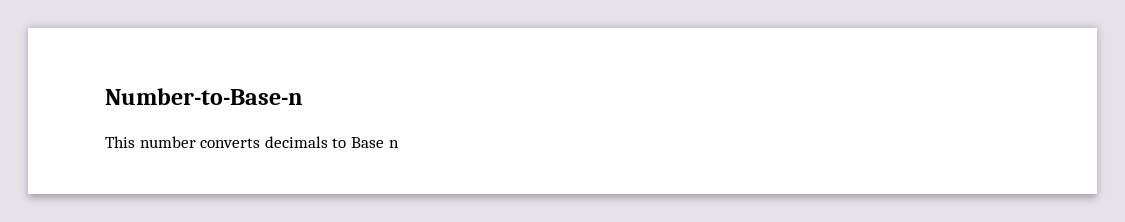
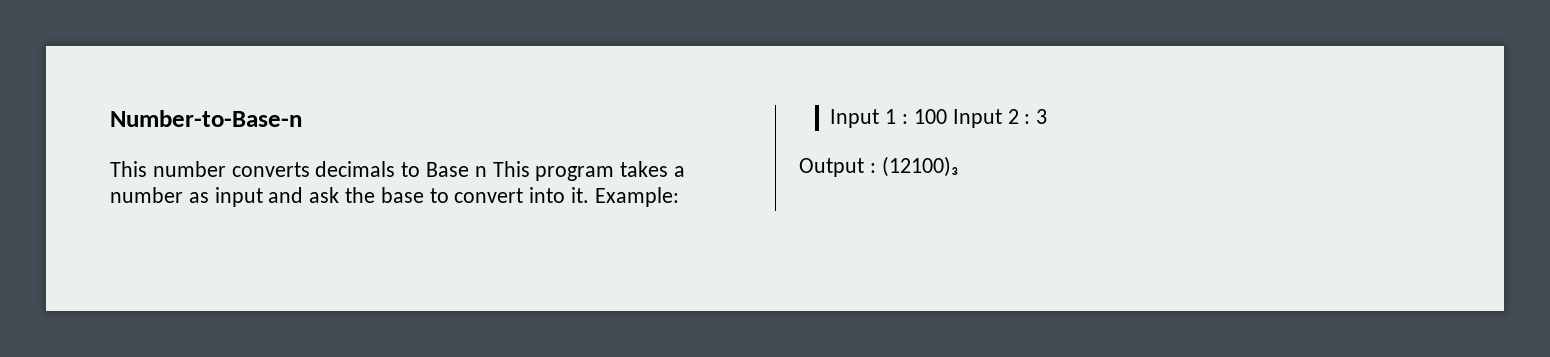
(399, 144) none -> [492,161,686,181] [110,187,679,207] [830,109,1048,128] [799,156,958,177] This program takes a number as input and ask the base to convert into it. Example: // Input 1 : 100 Input 2 : 3 // Output : (12100)₃

